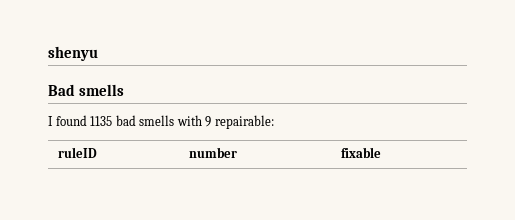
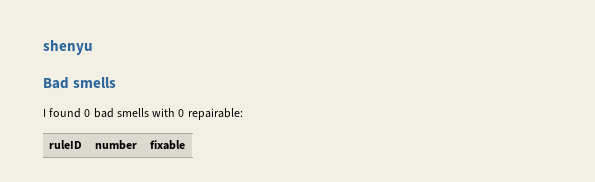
[90,116,113,126] 1135 -> [84,109,91,117] 0
[205,116,212,127] 9 -> [178,109,185,117] 0

